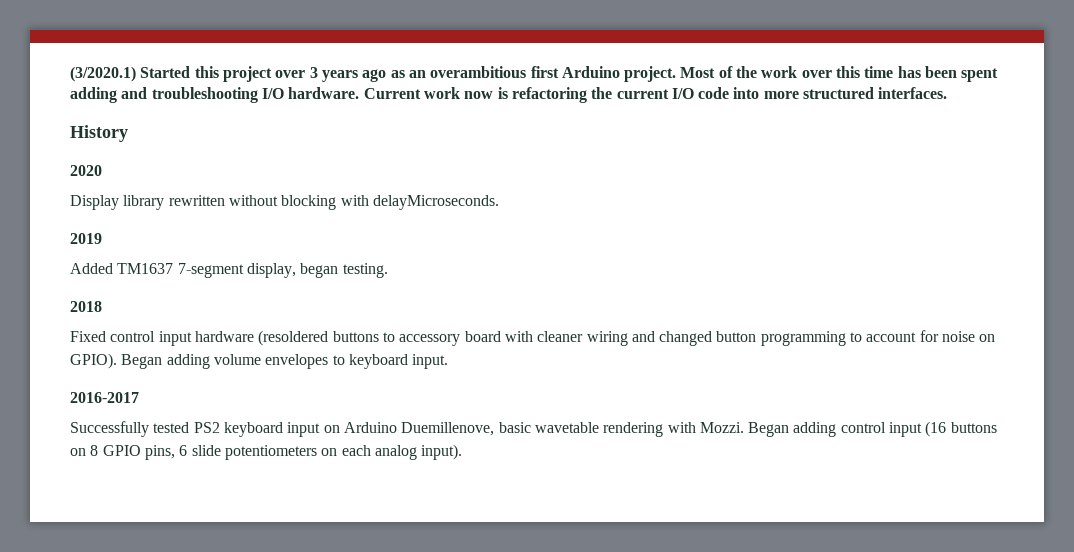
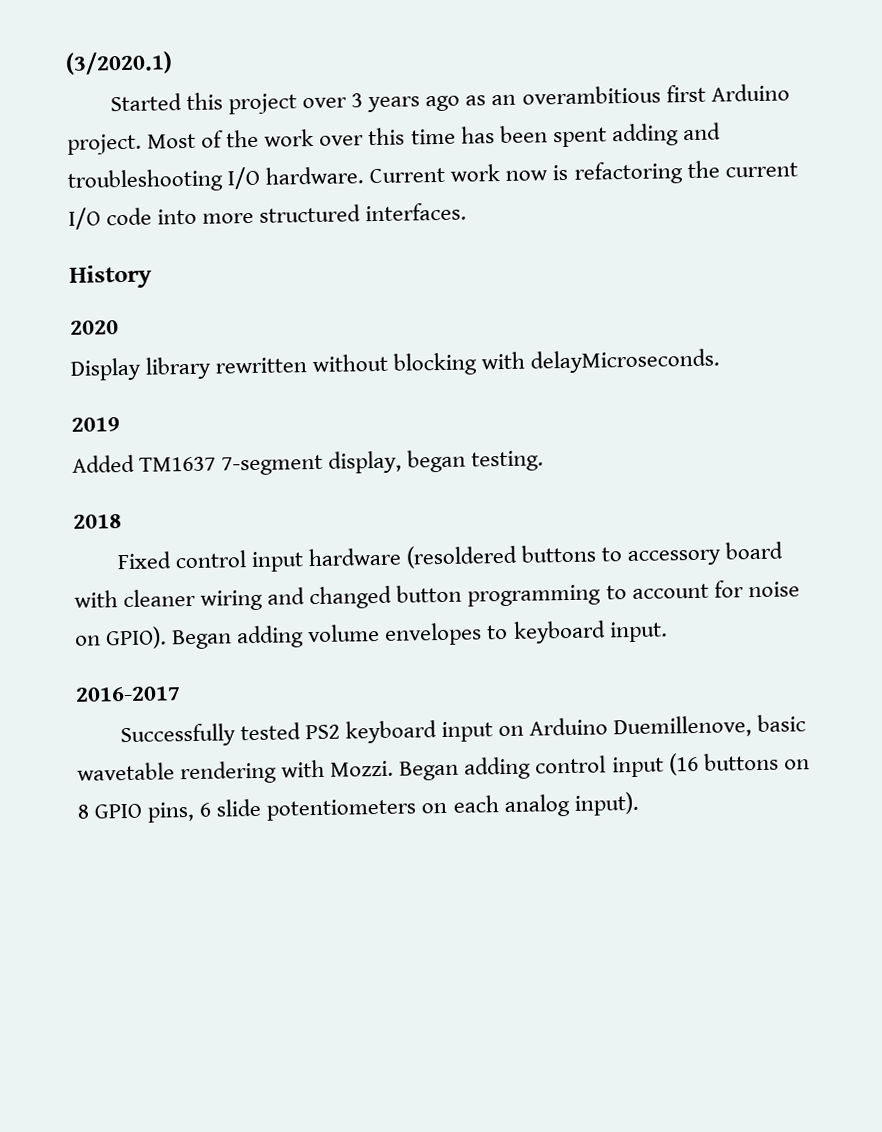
(136, 74) none -> (173, 63) //

